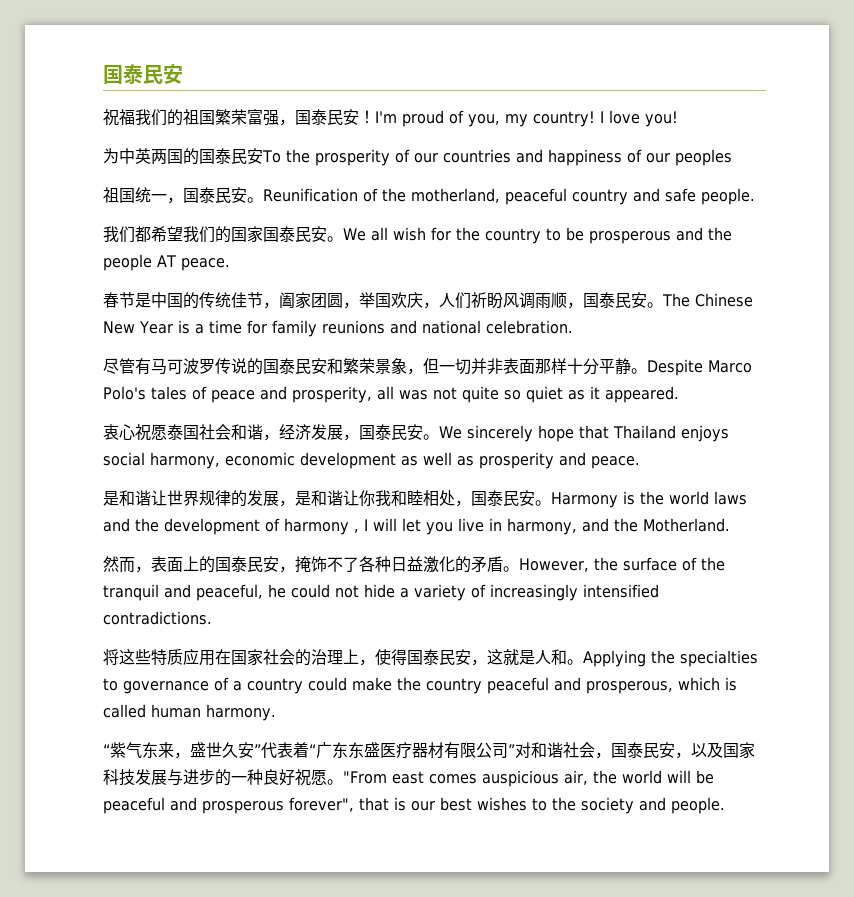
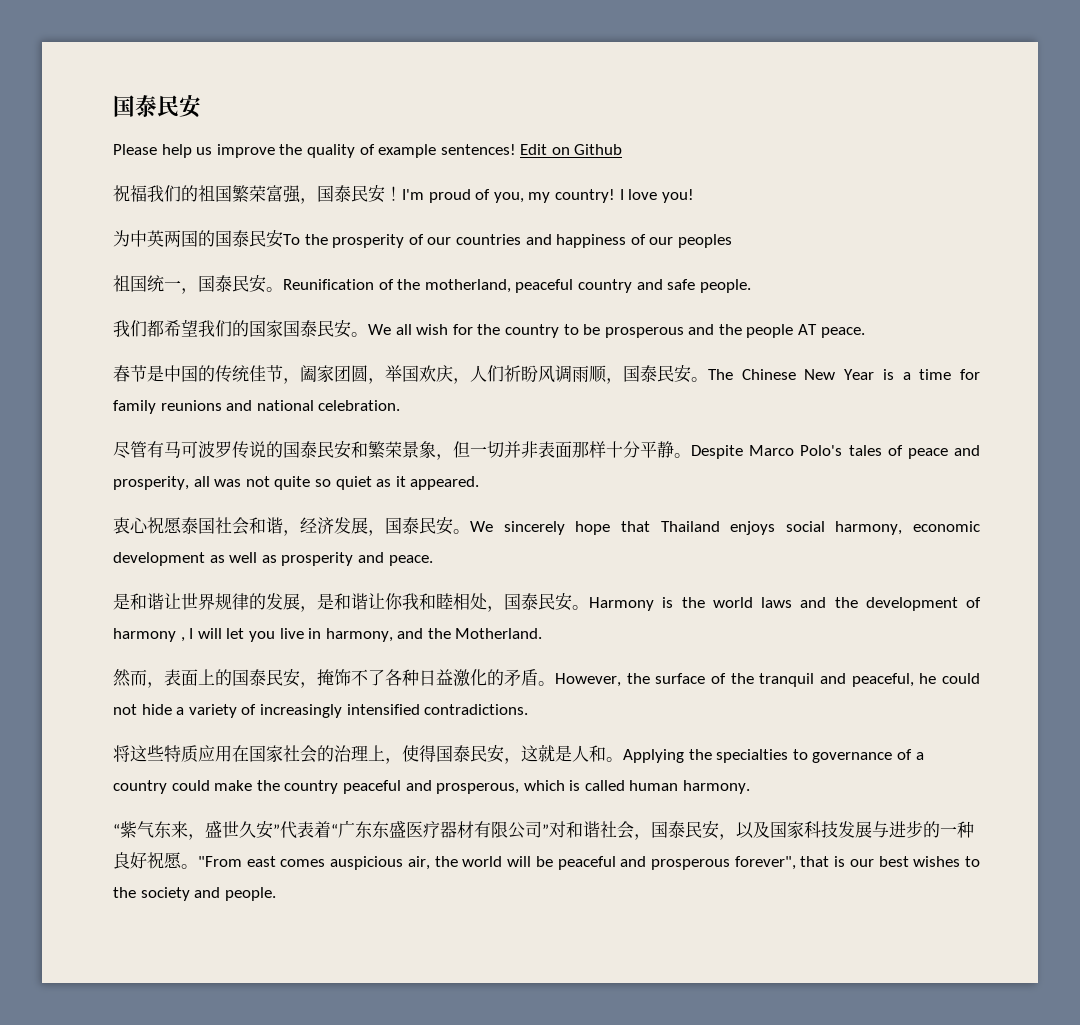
[103,64,183,84] 国泰民安 -> [113,95,201,118] [113,144,623,158] 国泰民安 // Please help us improve the quality of example sentences! Edit on Github

